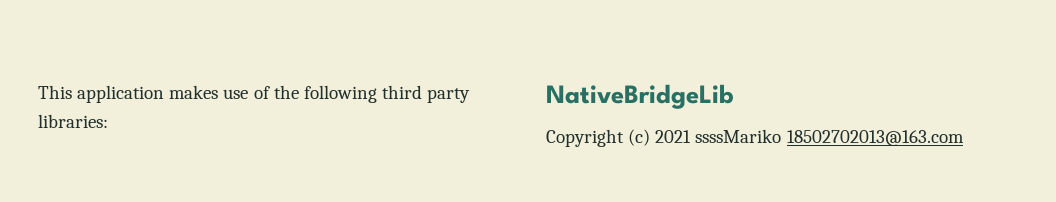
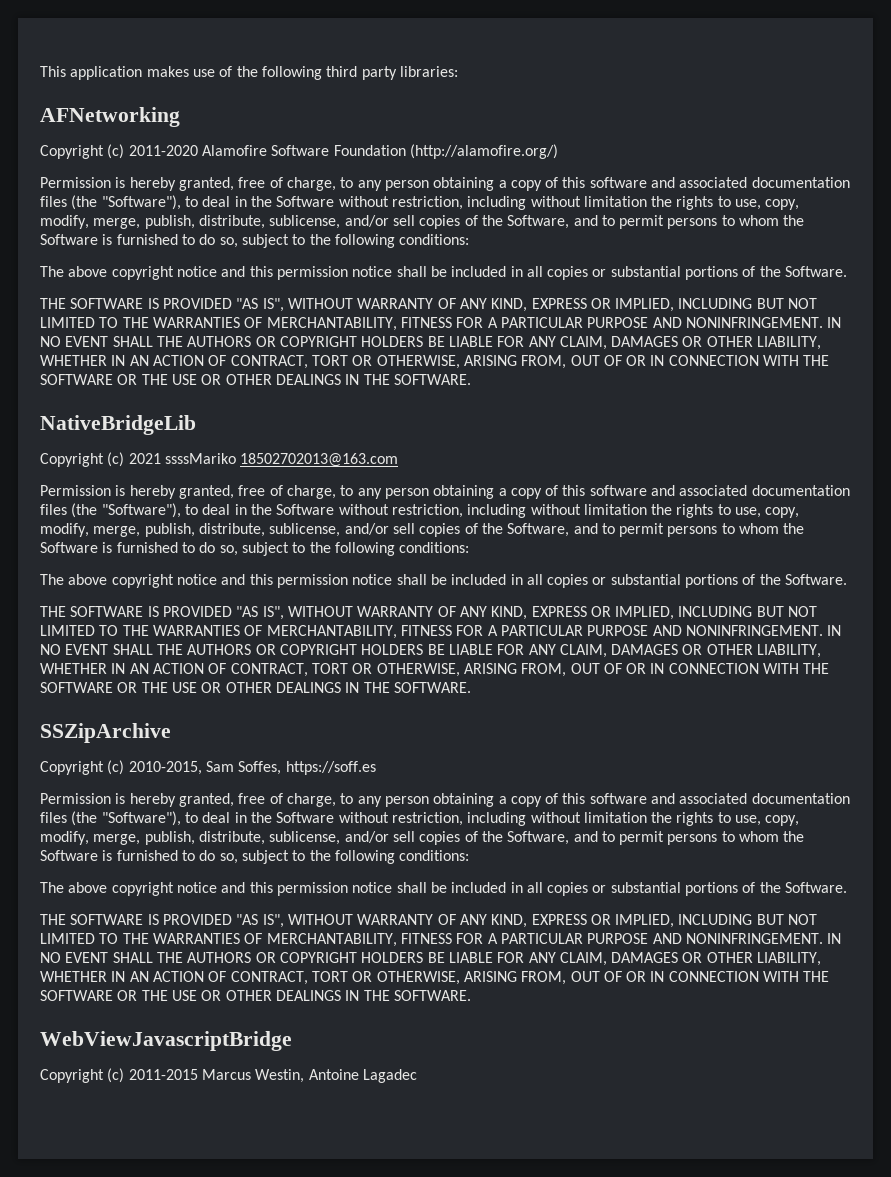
(108, 121) none -> [40,107,180,127] [40,144,558,159] [40,177,850,191] [40,195,800,210] [40,215,805,229] [40,234,470,248] [40,266,848,280] [40,298,818,312] [40,317,842,331] [40,336,822,350] [40,355,830,369] [40,374,471,385] // AFNetworking // Copyright (c) 2011-2020 Alamofire Software Foundation (http://alamofire.org/) // Permission is hereby granted, free of charge, to any person obtaining a copy of this software and associated documentation files (the "Software"), to deal in the Software without restriction, including without limitation the rights to use, copy, modify, merge, publish, distribute, sublicense, and/or sell copies of the Software, and to permit persons to whom the Software is furnished to do so, subject to the following conditions: // The above copyright notice and this permission notice shall be included in all copies or substantial portions of the Software. // THE SOFTWARE IS PROVIDED "AS IS", WITHOUT WARRANTY OF ANY KIND, EXPRESS OR IMPLIED, INCLUDING BUT NOT LIMITED TO THE WARRANTIES OF MERCHANTABILITY, FITNESS FOR A PARTICULAR PURPOSE AND NONINFRINGEMENT. IN NO EVENT SHALL THE AUTHORS OR COPYRIGHT HOLDERS BE LIABLE FOR ANY CLAIM, DAMAGES OR OTHER LIABILITY, WHETHER IN AN ACTION OF CONTRACT, TORT OR OTHERWISE, ARISING FROM, OUT OF OR IN CONNECTION WITH THE SOFTWARE OR THE USE OR OTHER DEALINGS IN THE SOFTWARE.
(964, 138) none -> [40,485,850,499] [40,503,800,518] [40,523,805,537] [40,542,470,556] [40,574,848,588] [40,606,818,620] [40,625,842,639] [40,644,822,658] [40,663,830,677] [40,682,471,693] [40,723,171,743] [40,760,376,775] [40,793,850,807] [40,811,800,826] [40,831,805,845] [40,850,470,864] [40,882,848,896] [40,914,818,928] [40,933,842,947] [40,952,822,966] [40,971,830,985] [40,990,471,1001] [40,1031,292,1051] [40,1068,417,1083] // Permission is hereby granted, free of charge, to any person obtaining a copy of this software and associated documentation files (the "Software"), to deal in the Software without restriction, including without limitation the rights to use, copy, modify, merge, publish, distribute, sublicense, and/or sell copies of the Software, and to permit persons to whom the Software is furnished to do so, subject to the following conditions: // The above copyright notice and this permission notice shall be included in all copies or substantial portions of the Software. // THE SOFTWARE IS PROVIDED "AS IS", WITHOUT WARRANTY OF ANY KIND, EXPRESS OR IMPLIED, INCLUDING BUT NOT LIMITED TO THE WARRANTIES OF MERCHANTABILITY, FITNESS FOR A PARTICULAR PURPOSE AND NONINFRINGEMENT. IN NO EVENT SHALL THE AUTHORS OR COPYRIGHT HOLDERS BE LIABLE FOR ANY CLAIM, DAMAGES OR OTHER LIABILITY, WHETHER IN AN ACTION OF CONTRACT, TORT OR OTHERWISE, ARISING FROM, OUT OF OR IN CONNECTION WITH THE SOFTWARE OR THE USE OR OTHER DEALINGS IN THE SOFTWARE. // SSZipArchive // Copyright (c) 2010-2015, Sam Soffes, https://soff.es // Permission is hereby granted, free of charge, to any person obtaining a copy of this software and associated documentation files (the "Software"), to deal in the Software without restriction, including without limitation the rights to use, copy, modify, merge, publish, distribute, sublicense, and/or sell copies of the Software, and to permit persons to whom the Software is furnished to do so, subject to the following conditions: // The above copyright notice and this permission notice shall be included in all copies or substantial portions of the Software. // THE SOFTWARE IS PROVIDED "AS IS", WITHOUT WARRANTY OF ANY KIND, EXPRESS OR IMPLIED, INCLUDING BUT NOT LIMITED TO THE WARRANTIES OF MERCHANTABILITY, FITNESS FOR A PARTICULAR PURPOSE AND NONINFRINGEMENT. IN NO EVENT SHALL THE AUTHORS OR COPYRIGHT HOLDERS BE LIABLE FOR ANY CLAIM, DAMAGES OR OTHER LIABILITY, WHETHER IN AN ACTION OF CONTRACT, TORT OR OTHERWISE, ARISING FROM, OUT OF OR IN CONNECTION WITH THE SOFTWARE OR THE USE OR OTHER DEALINGS IN THE SOFTWARE. // WebViewJavascriptBridge // Copyright (c) 2011-2015 Marcus Westin, Antoine Lagadec

